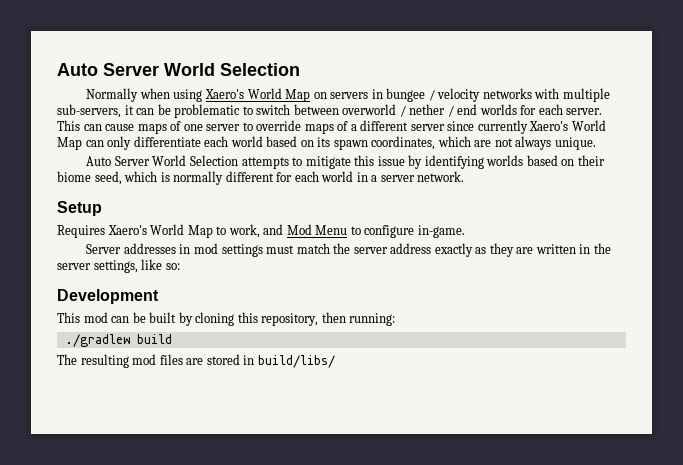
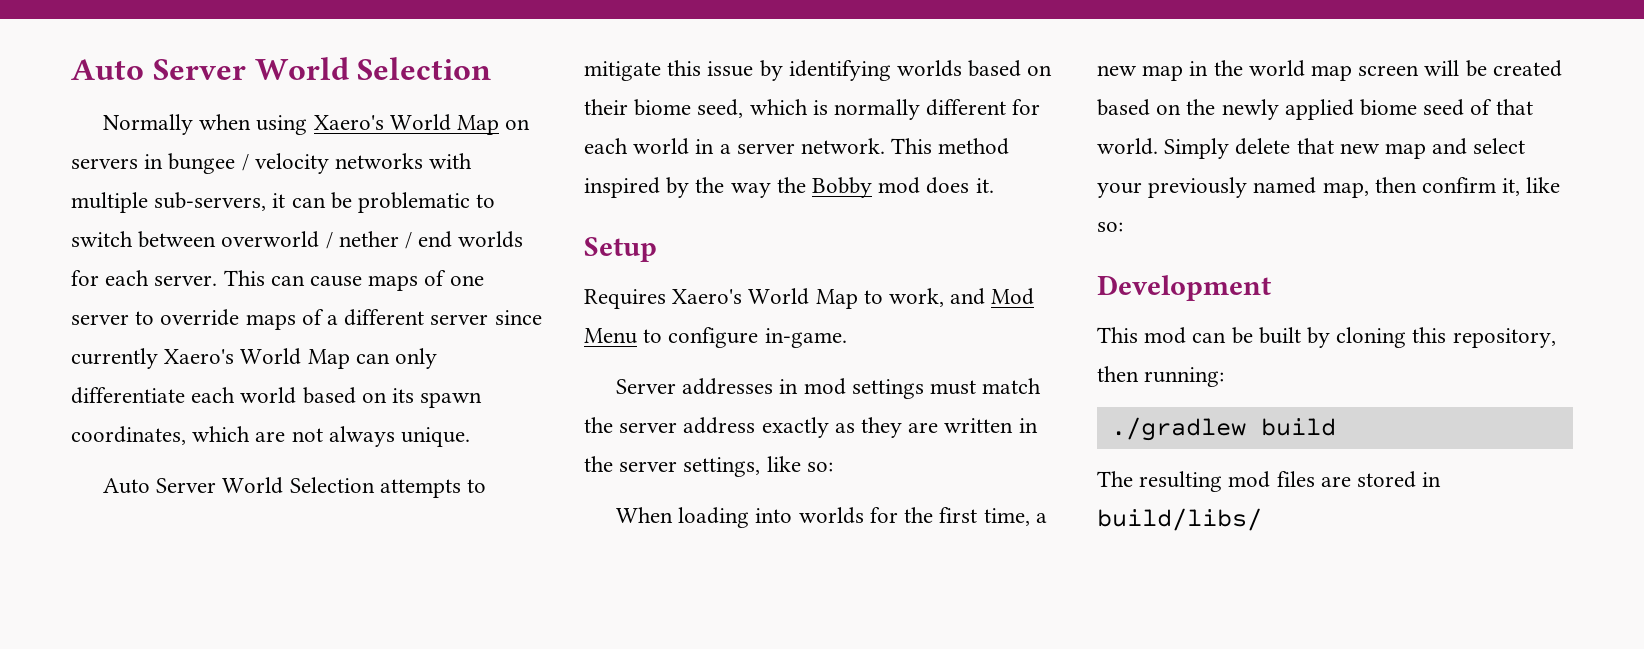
(465, 176) none -> [891,138,1010,155] [584,177,994,198] This method inspired by the way the Bobby mod does it.
(180, 266) none -> [616,507,1047,528] [1097,60,1562,81] [1097,99,1533,120] [1097,138,1526,159] [1097,177,1561,198] [1097,222,1123,232] // When loading into worlds for the first time, a new map in the world map screen will be created based on the newly applied biome seed of that world. Simply delete that new map and select your previously named map, then confirm it, like so:

